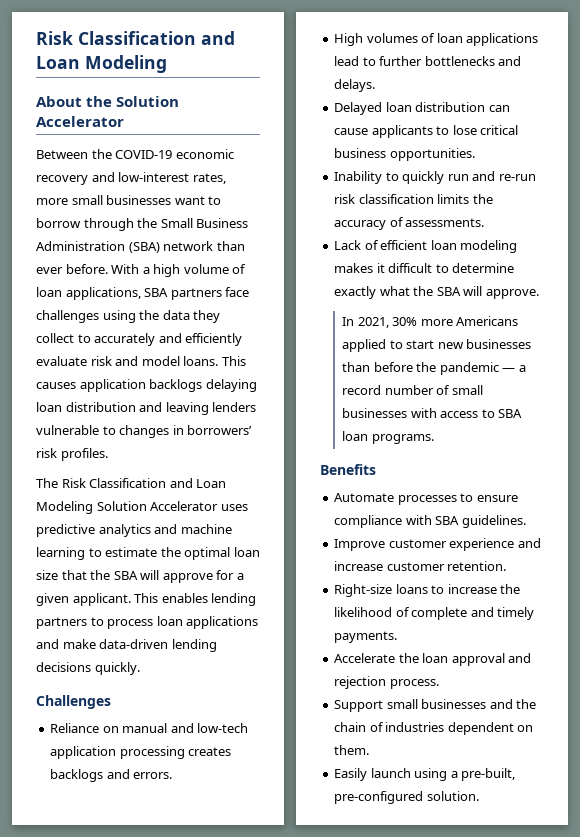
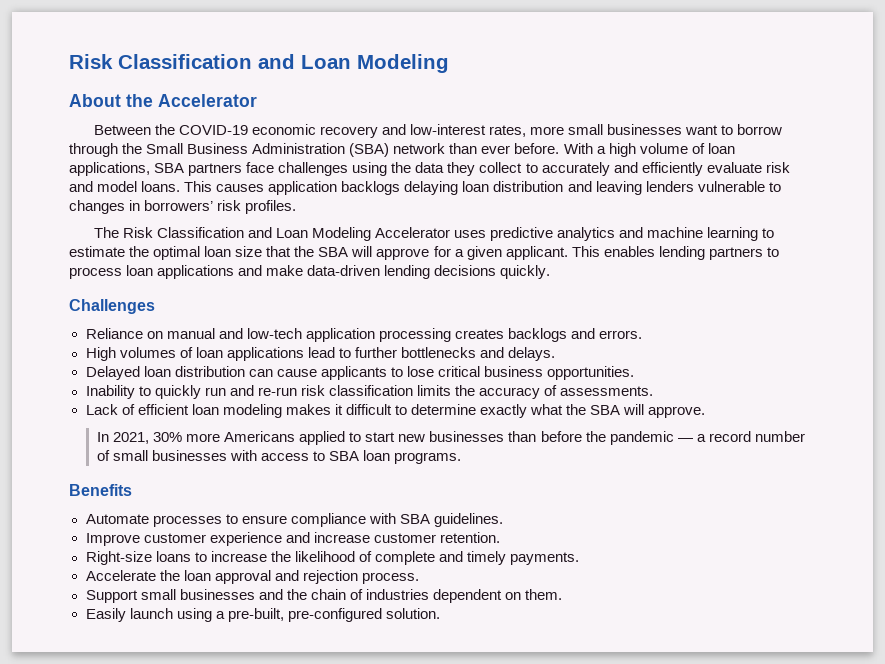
[116,96,180,107] Solution -> (153, 100) none
[96,501,147,511] Solution -> (371, 234) none

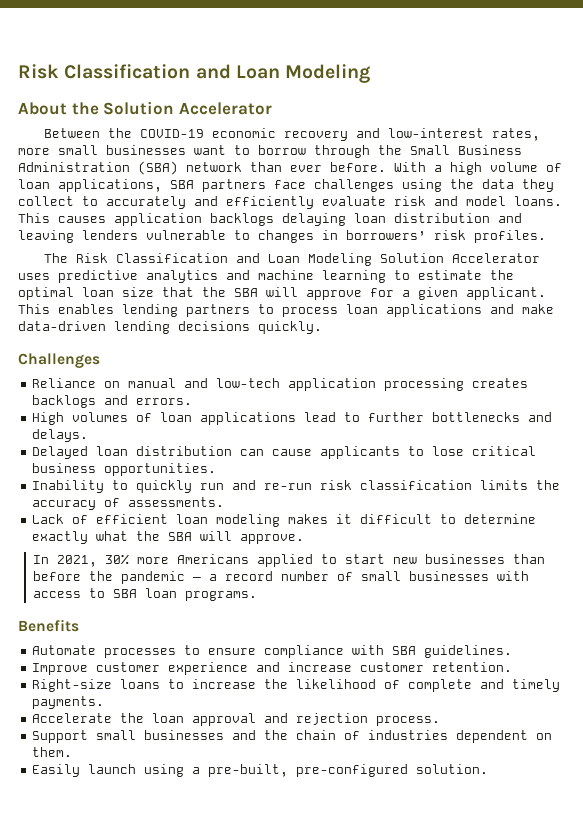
(153, 100) none -> [103,101,175,115] Solution
(371, 234) none -> [379,253,444,263] Solution

